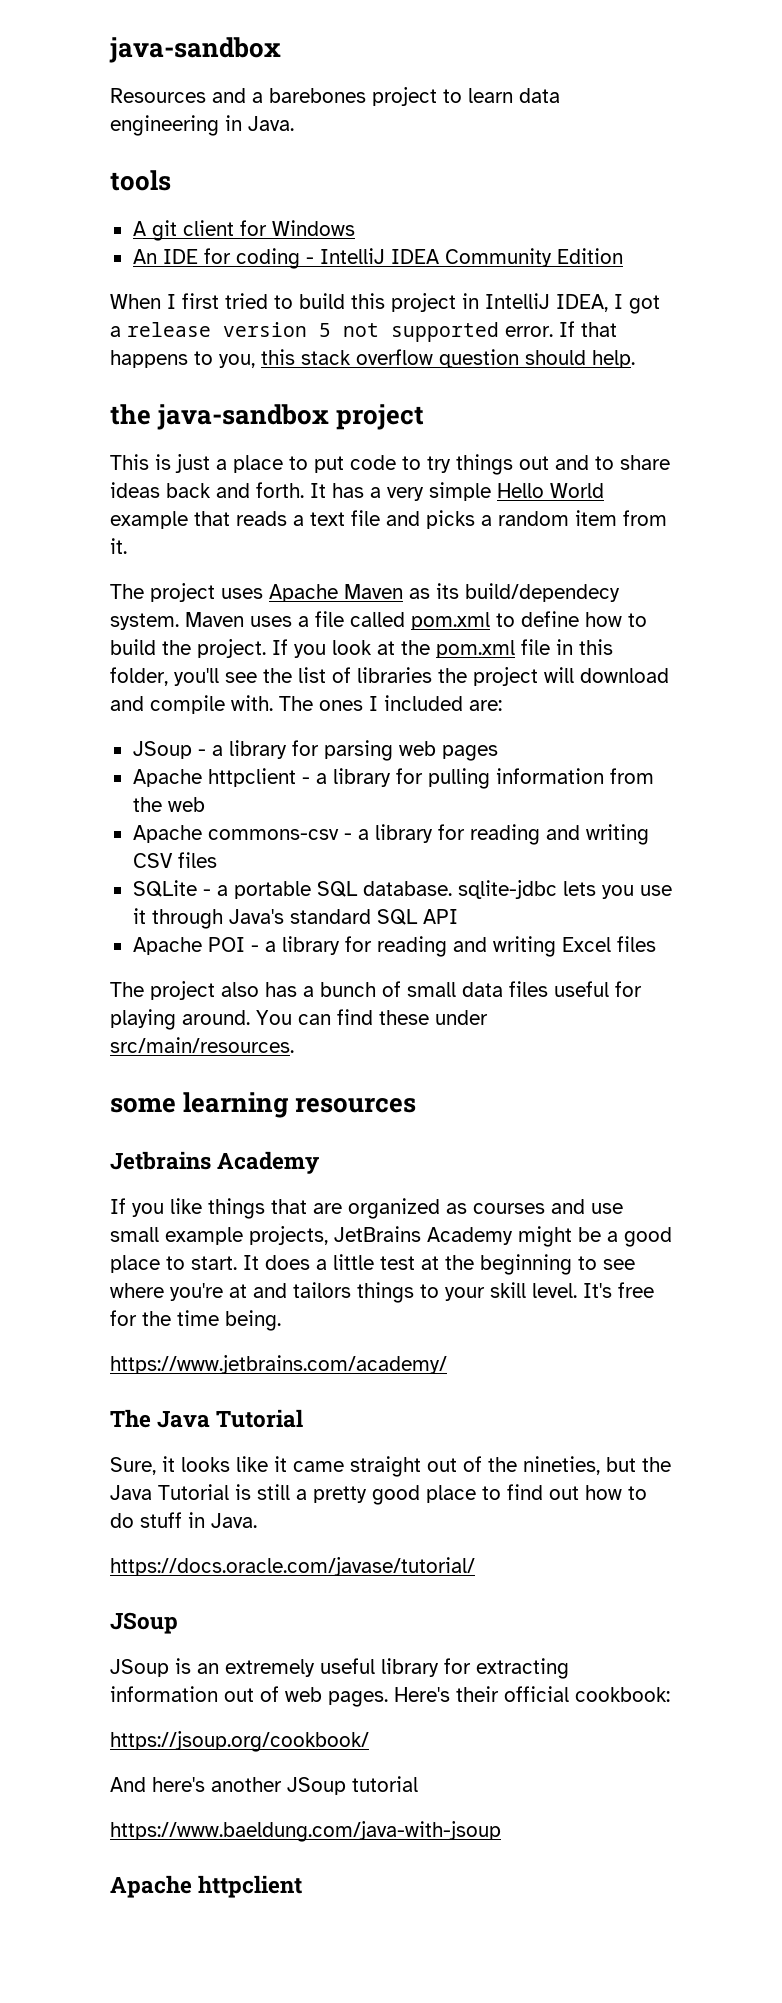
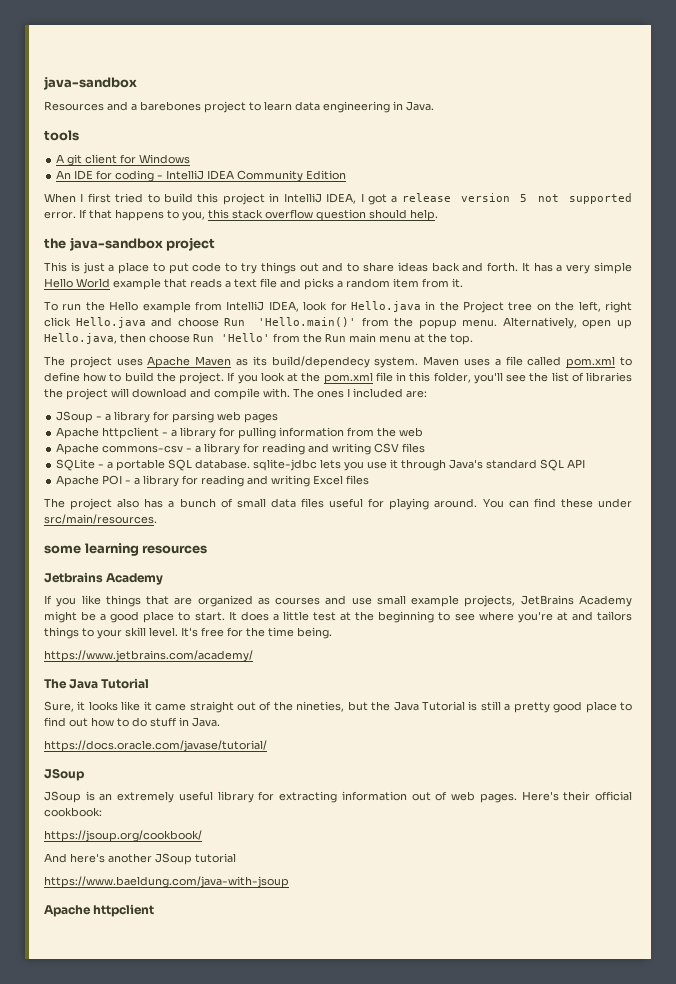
(127, 546) none -> [44,301,633,313] [44,317,632,329] [44,333,473,345] // To run the Hello example from IntelliJ IDEA, look for Hello.java in the Project tree on the left, right click Hello.java and choose Run 'Hello.main()' from the popup menu. Alternatively, open up Hello.java, then choose Run 'Hello' from the Run main menu at the top.

